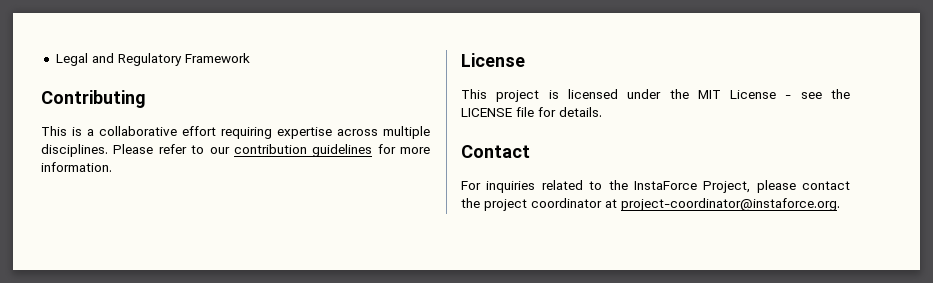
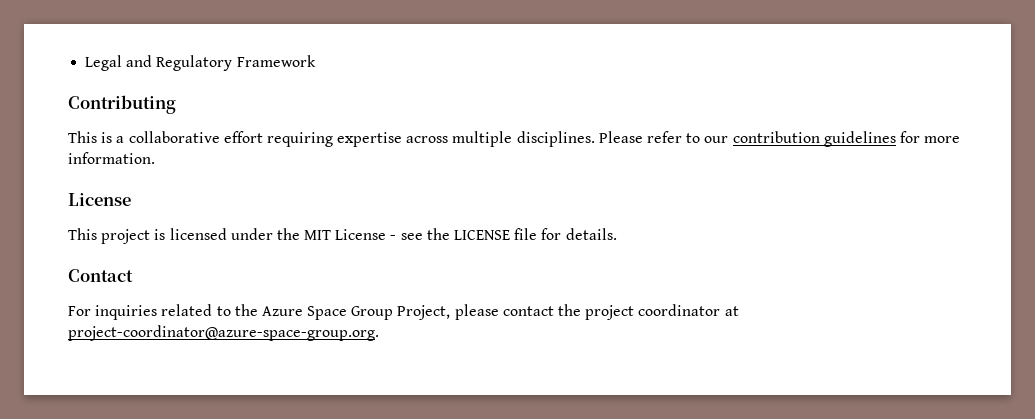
[633,181,697,190] InstaForce -> [261,306,394,320] Azure Space Group
[621,198,840,211] project-coordinator@instaforce.org. -> [68,325,379,341] project-coordinator@azure-space-group.org.

